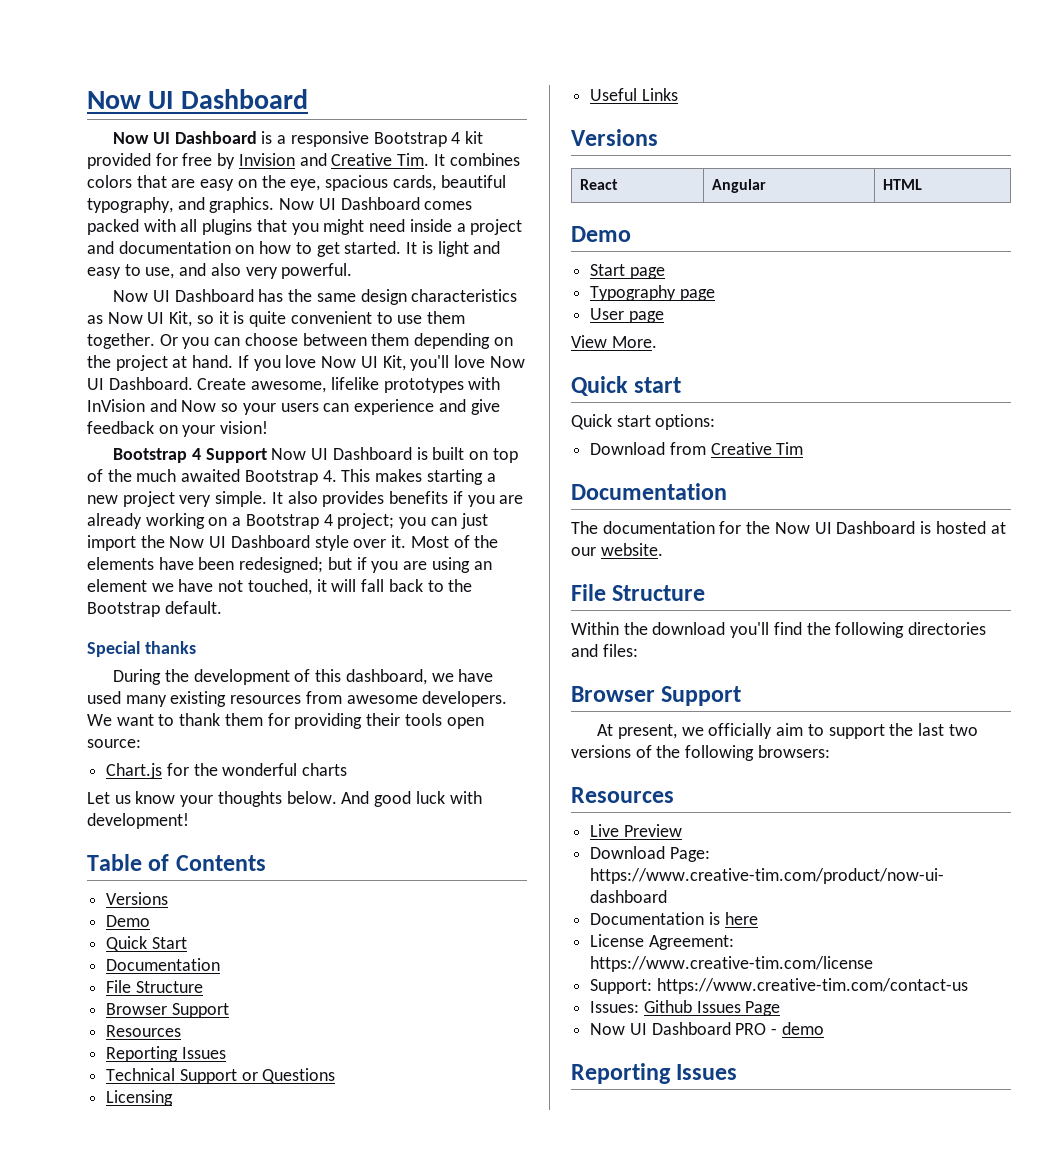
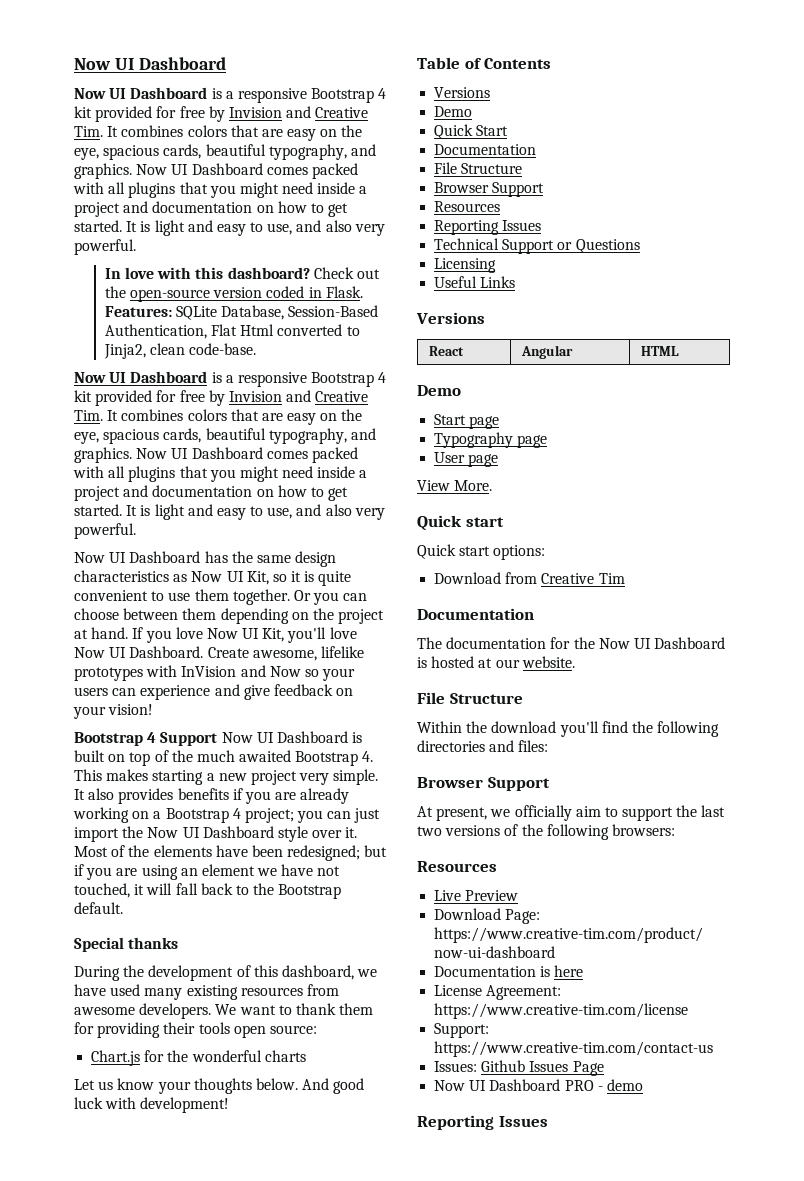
(353, 271) none -> [104,267,380,279] [104,286,363,302] [104,305,379,320] [104,324,360,339] [103,343,257,359] [74,371,387,387] [74,390,369,406] [74,409,363,425] [74,428,376,444] [74,447,358,463] [73,466,368,482] [74,485,349,501] [74,504,385,520] [74,523,136,539] // In love with this dashboard? Check out the open-source version coded in Flask. Features: SQLite Database, Session-Based Authentication, Flat Html converted to Jinja2, clean code-base. // Now UI Dashboard is a responsive Bootstrap 4 kit provided for free by Invision and Creative Tim. It combines colors that are easy on the eye, spacious cards, beautiful typography, and graphics. Now UI Dashboard comes packed with all plugins that you might need inside a project and documentation on how to get started. It is light and easy to use, and also very powerful.

